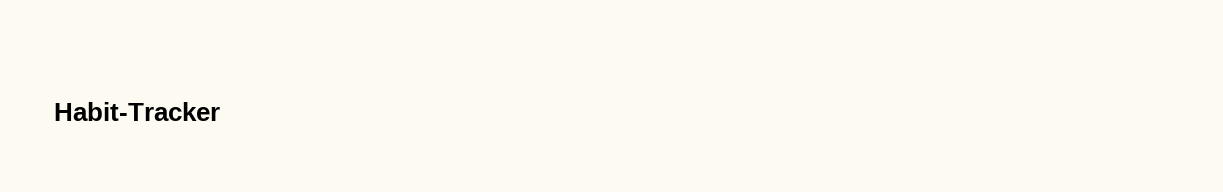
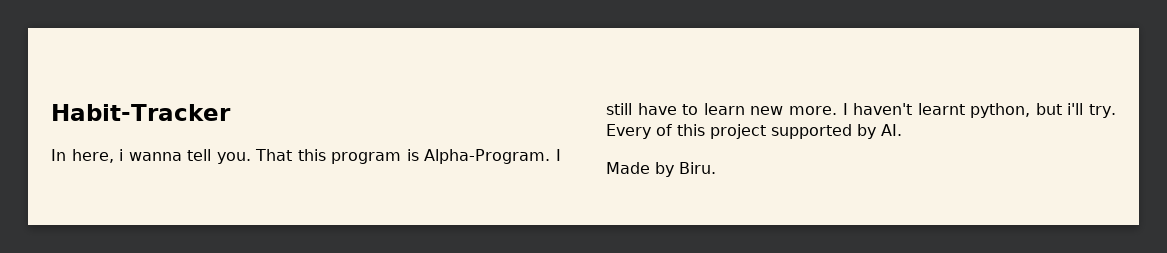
(220, 111) none -> [51,149,561,164] [606,103,1117,118] [606,124,902,139] [606,162,716,177] // In here, i wanna tell you. That this program is Alpha-Program. I still have to learn new more. I haven't learnt python, but i'll try. Every of this project supported by AI. // Made by Biru.

